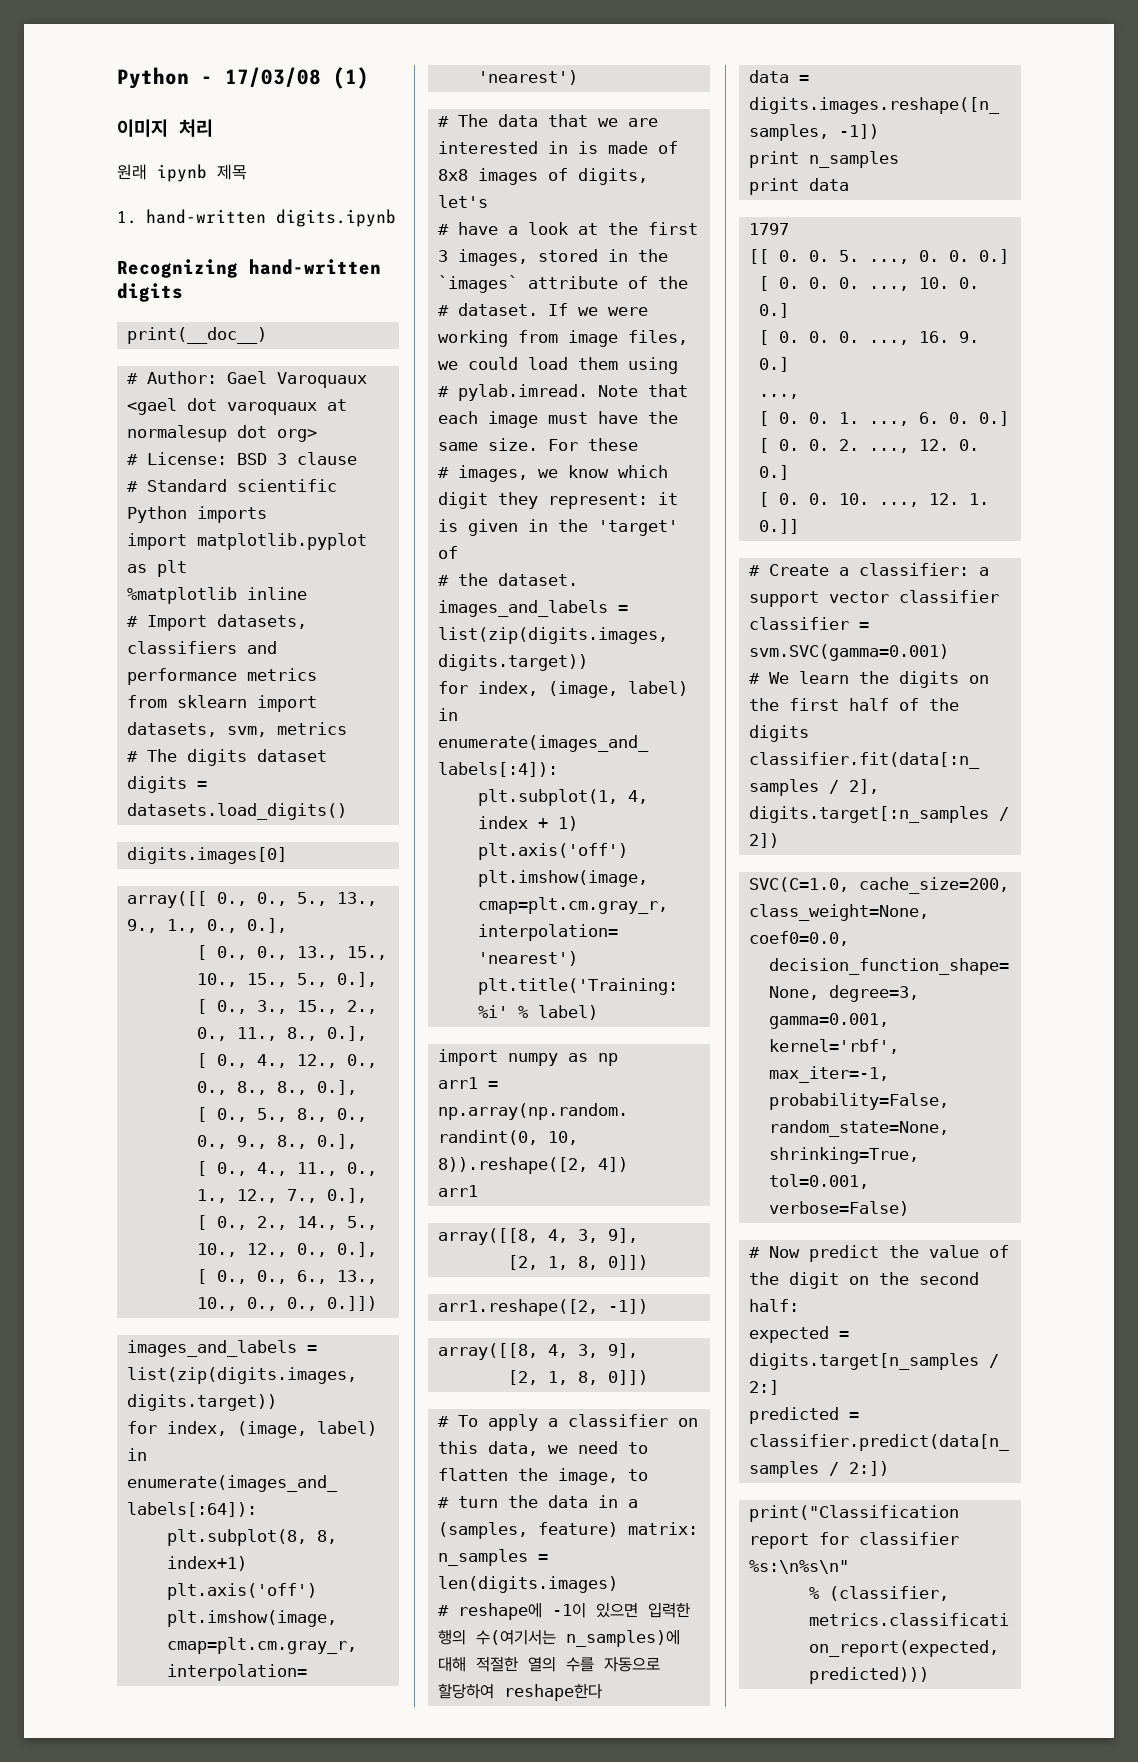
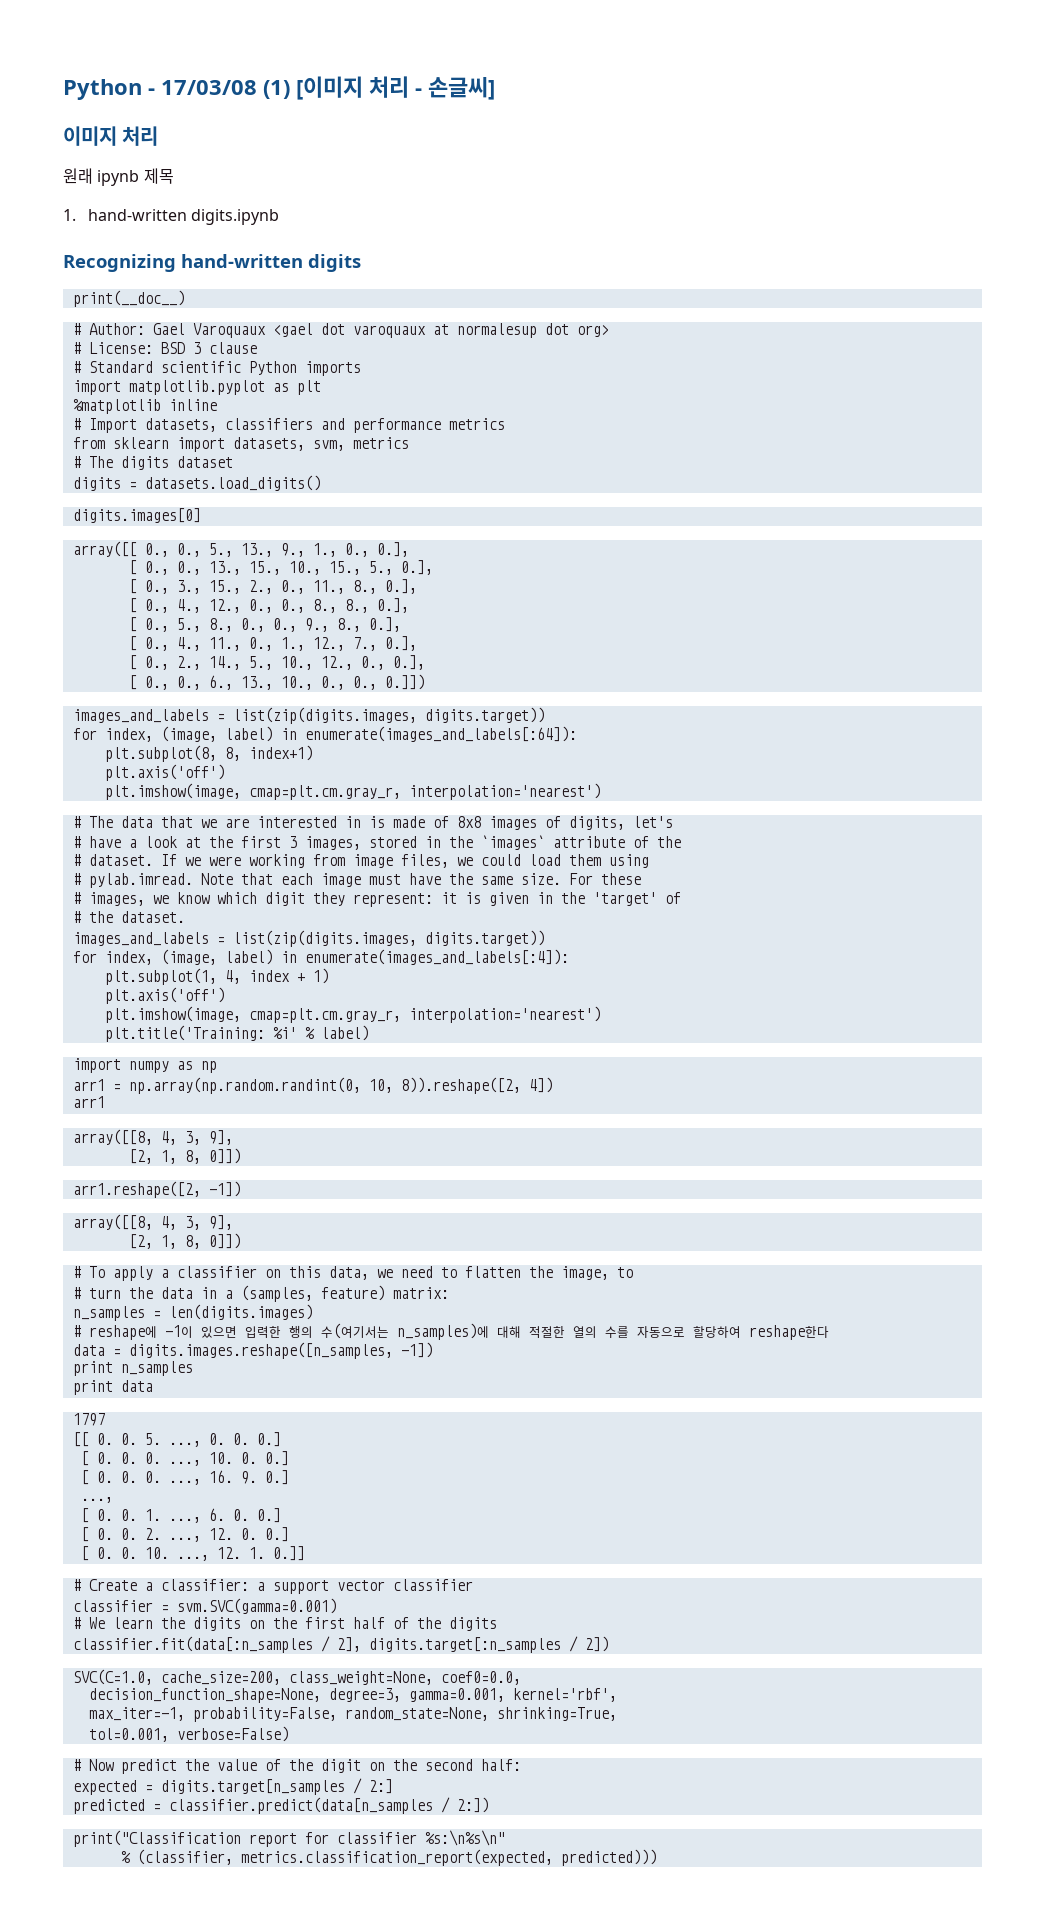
(369, 78) none -> [296,76,495,100] [이미지 처리 - 손글씨]

